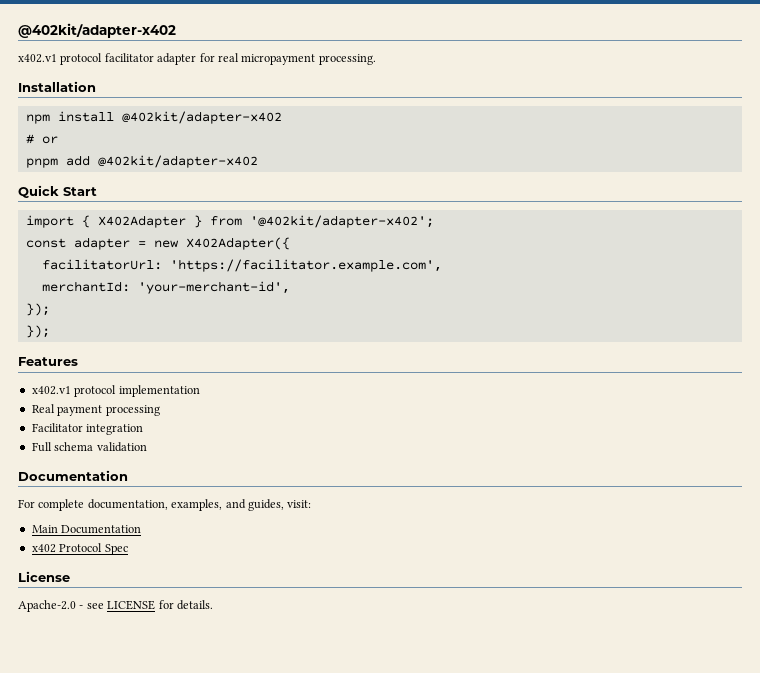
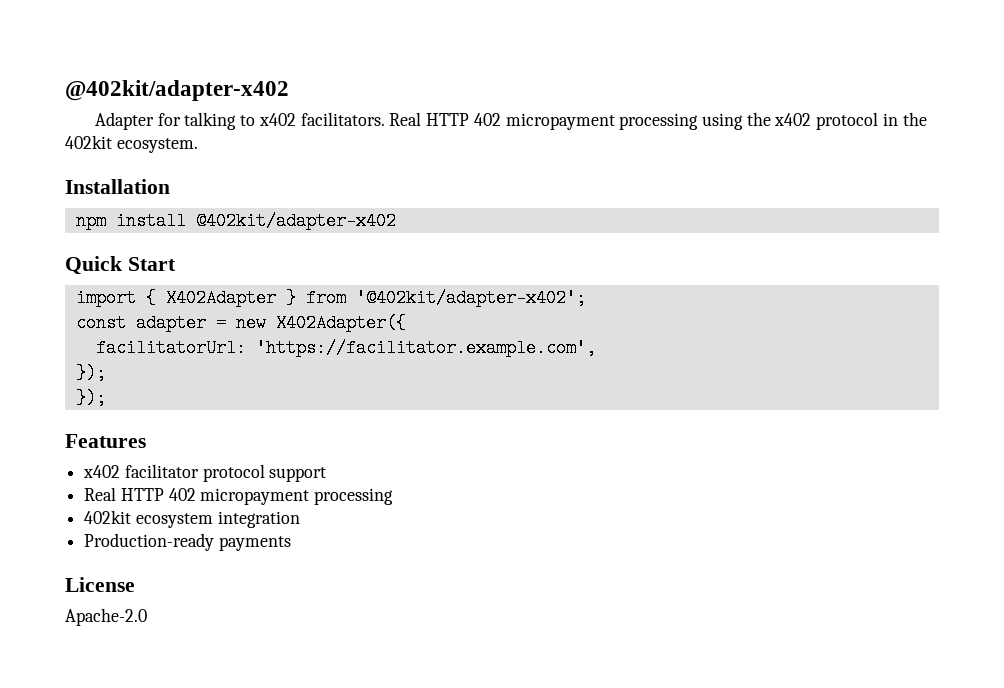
[18,23,176,38] [18,53,376,65] @402kit/adapter-x402 // x402.v1 protocol facilitator adapter for real micropayment processing. -> [65,80,289,101] [94,112,927,130] [65,135,198,153] @402kit/adapter-x402 // Adapter for talking to x402 facilitators. Real HTTP 402 micropayment processing using the x402 protocol in the 402kit ecosystem.
[25,134,58,144] [25,155,258,168] // # or // pnpm add @402kit/adapter-x402 -> (396, 221) none
[41,281,290,294] // merchantId: 'your-merchant-id', -> (596, 348) none
[31,385,200,397] [31,404,103,416] x402.v1 protocol implementation // Real payment -> [83,464,327,482] [84,487,310,505] x402 facilitator protocol support // Real HTTP 402 micropayment
[31,423,83,432] Facilitator -> [84,510,213,528] 402kit ecosystem
[31,442,147,452] [18,470,128,481] [18,499,312,511] [31,525,142,534] [31,543,128,555] [18,571,70,582] [18,600,213,612] Full schema validation // Documentation // For complete documentation, examples, and guides, visit: // Main Documentation // x402 Protocol Spec // License // Apache-2.0 - see LICENSE for details. -> [84,533,291,551] [65,577,135,592] [65,608,147,626] Production-ready payments // License // Apache-2.0

